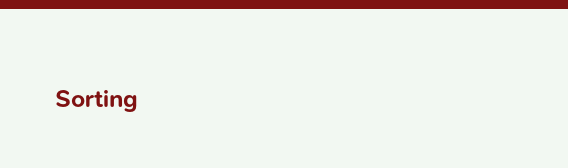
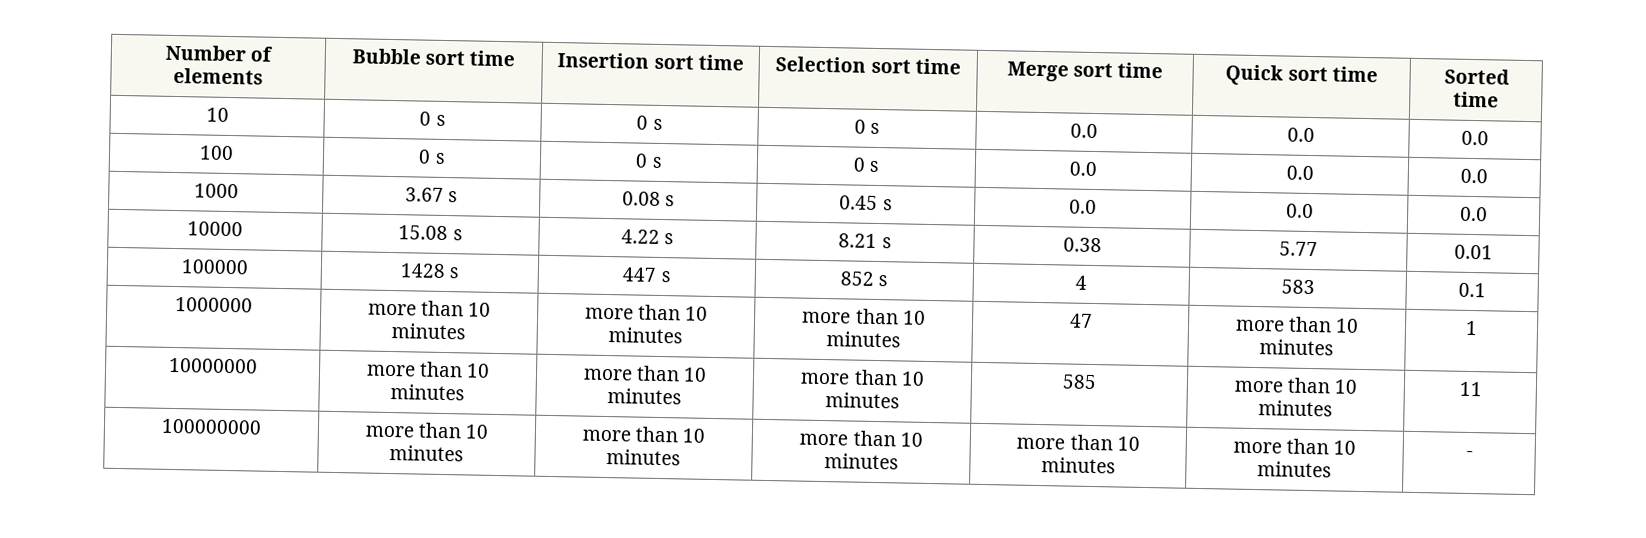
[55,90,138,112] Sorting -> [164,44,275,62] [173,67,263,85] [351,48,516,67] [557,52,744,71] [775,56,961,75] [1006,61,1164,82] [1225,64,1378,86] [1443,68,1510,85] [1453,91,1499,108] [205,107,229,122] [419,111,446,126] [636,115,663,131] [853,119,881,135] [1070,123,1098,139] [1286,127,1315,143] [1461,130,1489,146] [199,145,234,161] [418,149,446,164] [635,153,663,169] [852,157,881,173] [1069,161,1098,177] [1285,165,1314,181] [1460,168,1488,184] [193,183,239,199] [404,187,459,203] [621,191,676,207] [839,195,893,211] [1069,199,1097,215] [1285,203,1314,219] [1460,206,1488,222] [187,221,243,237] [398,225,463,241] [620,229,675,245] [838,233,892,249] [1062,237,1102,253] [1279,241,1318,257] [1453,244,1493,260] [180,259,249,275] [399,263,460,279] [622,267,671,283] [839,271,889,287] [1075,275,1087,290] [1280,279,1315,295] [1458,282,1486,298] [175,297,253,313] [367,300,492,317] [391,323,466,340] [584,304,709,321] [608,327,683,344] [802,308,926,325] [825,331,901,348] [1068,313,1093,328] [1234,316,1360,333] [1259,339,1334,356] [1465,320,1478,336] [167,357,258,374] [365,361,491,378] [390,384,465,401] [582,365,708,382] [607,388,682,405] [800,369,925,386] [824,392,900,409] [1062,374,1097,390] [1233,377,1359,394] [1258,400,1333,417] [1458,381,1483,397] [161,418,262,435] [364,422,490,439] [389,445,464,462] [581,426,707,443] [606,449,681,466] [799,430,923,447] [823,453,899,470] [1016,434,1140,451] [1040,457,1116,474] [1232,438,1357,455] [1257,461,1332,478] [1465,450,1473,458] Number of elements | Bubble sort time | Insertion sort time | Selection sort time | Merge sort time | Quick sort time | Sorted time // 10 | 0 s | 0 s | 0 s | 0.0 | 0.0 | 0.0 // 100 | 0 s | 0 s | 0 s | 0.0 | 0.0 | 0.0 // 1000 | 3.67 s | 0.08 s | 0.45 s | 0.0 | 0.0 | 0.0 // 10000 | 15.08 s | 4.22 s | 8.21 s | 0.38 | 5.77 | 0.01 // 100000 | 1428 s | 447 s | 852 s | 4 | 583 | 0.1 // 1000000 | more than 10 minutes | more than 10 minutes | more than 10 minutes | 47 | more than 10 minutes | 1 // 10000000 | more than 10 minutes | more than 10 minutes | more than 10 minutes | 585 | more than 10 minutes | 11 // 100000000 | more than 10 minutes | more than 10 minutes | more than 10 minutes | more than 10 minutes | more than 10 minutes | -

